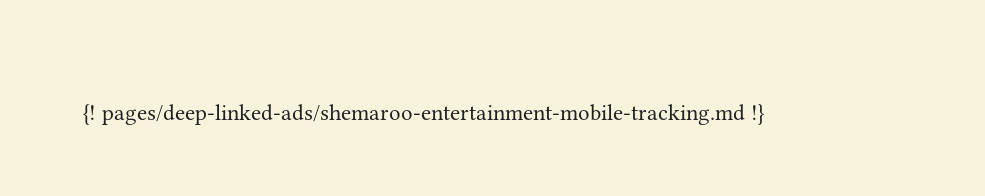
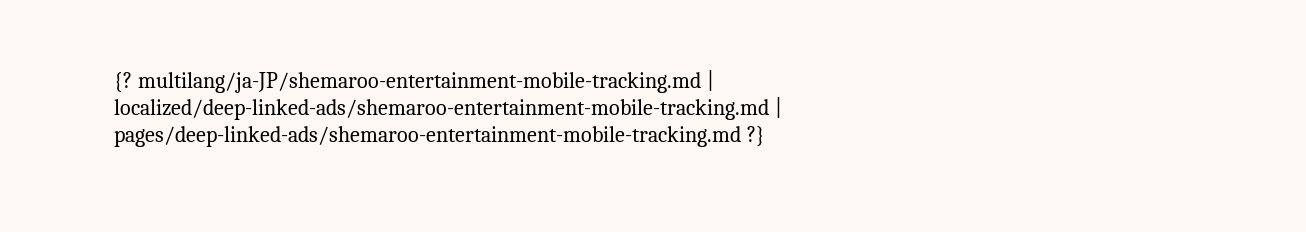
[83,104,766,125] {! pages/deep-linked-ads/shemaroo-entertainment-mobile-tracking.md !} -> [114,70,714,93] [114,97,782,120] [114,126,765,147] {? multilang/ja-JP/shemaroo-entertainment-mobile-tracking.md | localized/deep-linked-ads/shemaroo-entertainment-mobile-tracking.md | pages/deep-linked-ads/shemaroo-entertainment-mobile-tracking.md ?}

